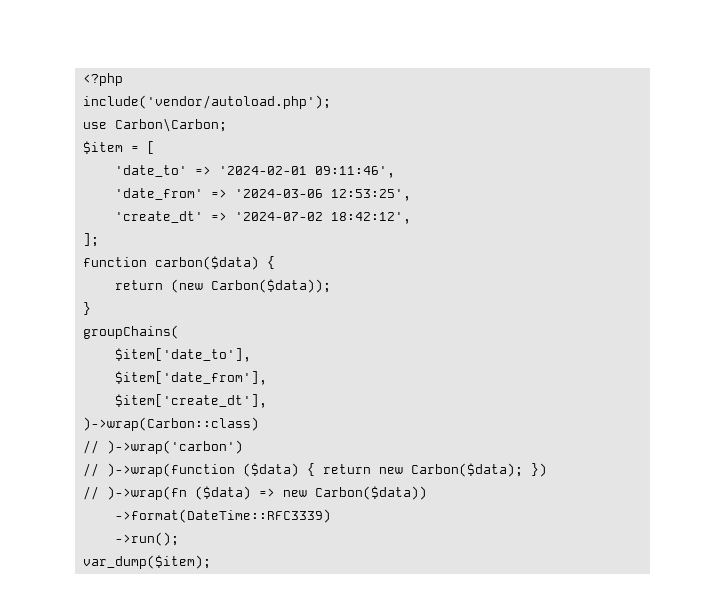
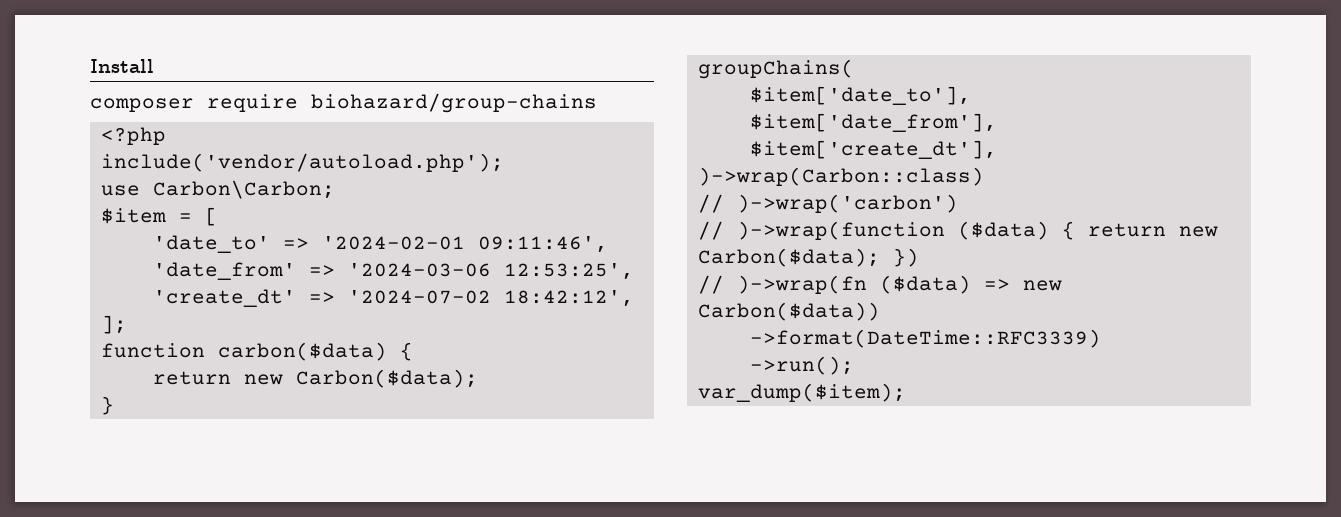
(83, 79) none -> [90,59,154,73] [90,93,597,113] Install // composer require biohazard/group-chains //
[171,279,332,293] (new Carbon($data)); -> [243,369,478,388] new Carbon($data);

